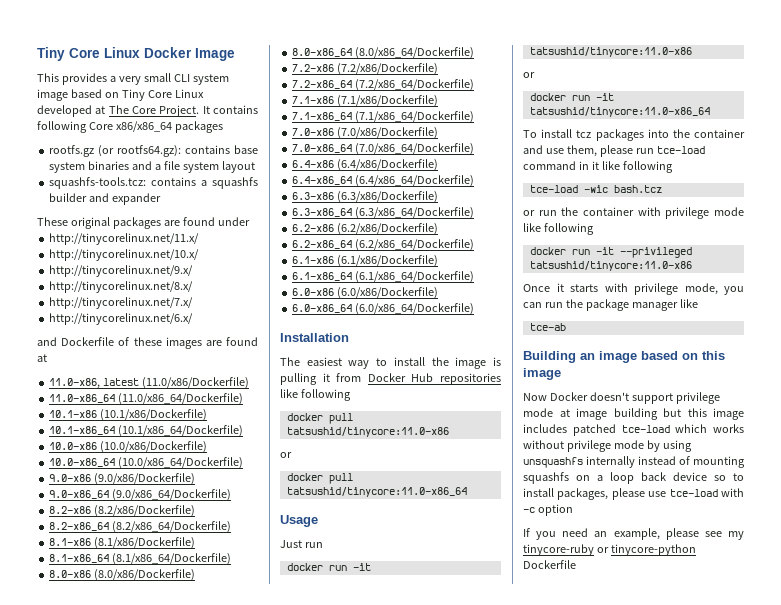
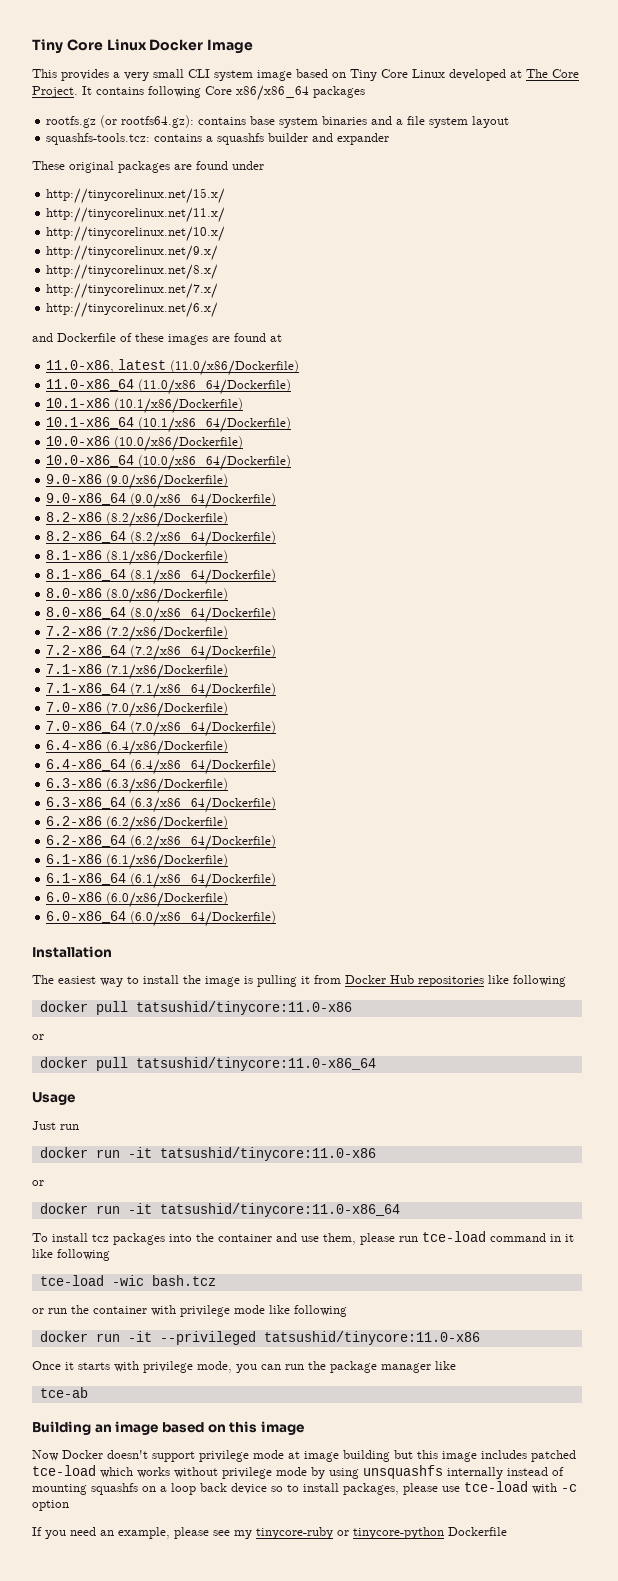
(250, 221) none -> [46,188,226,204] // http://tinycorelinux.net/15.x/

